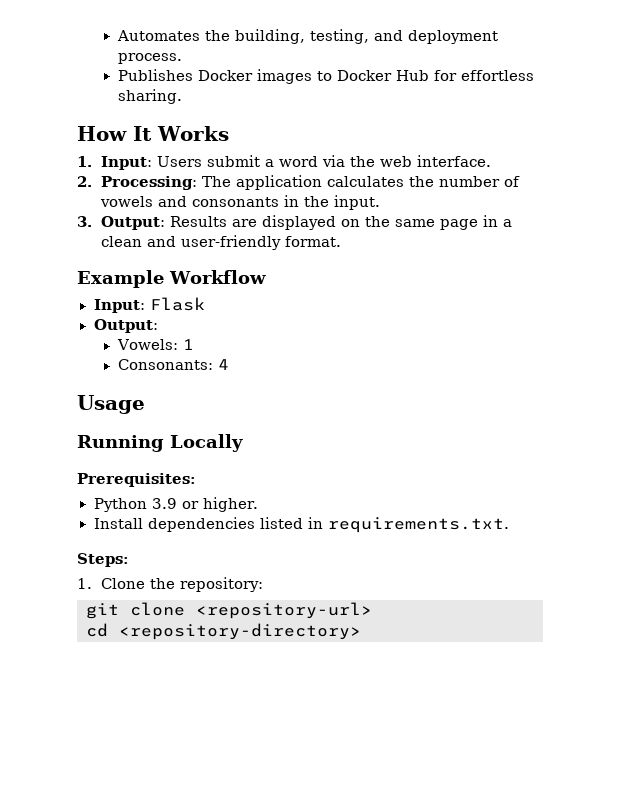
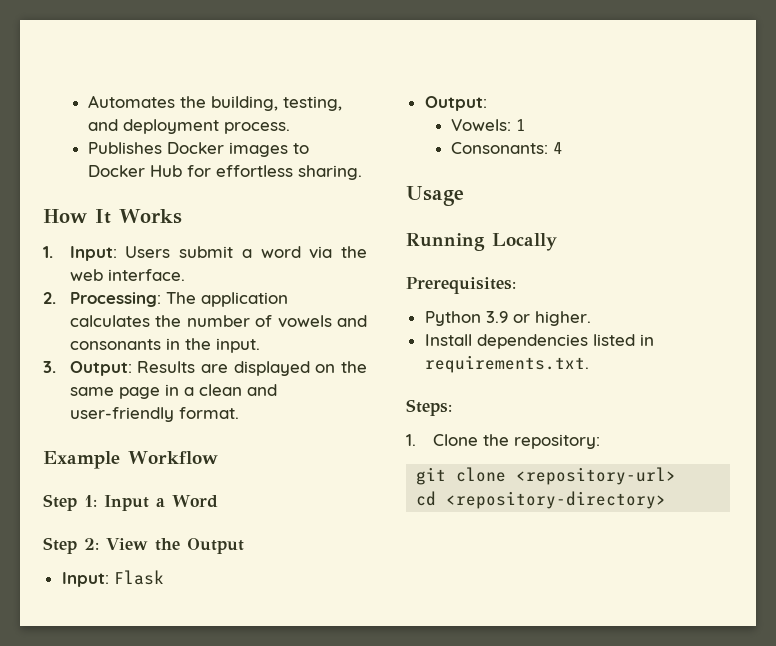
(266, 277) none -> [43,494,218,511] [43,537,244,554] // Step 1: Input a Word // Step 2: View the Output

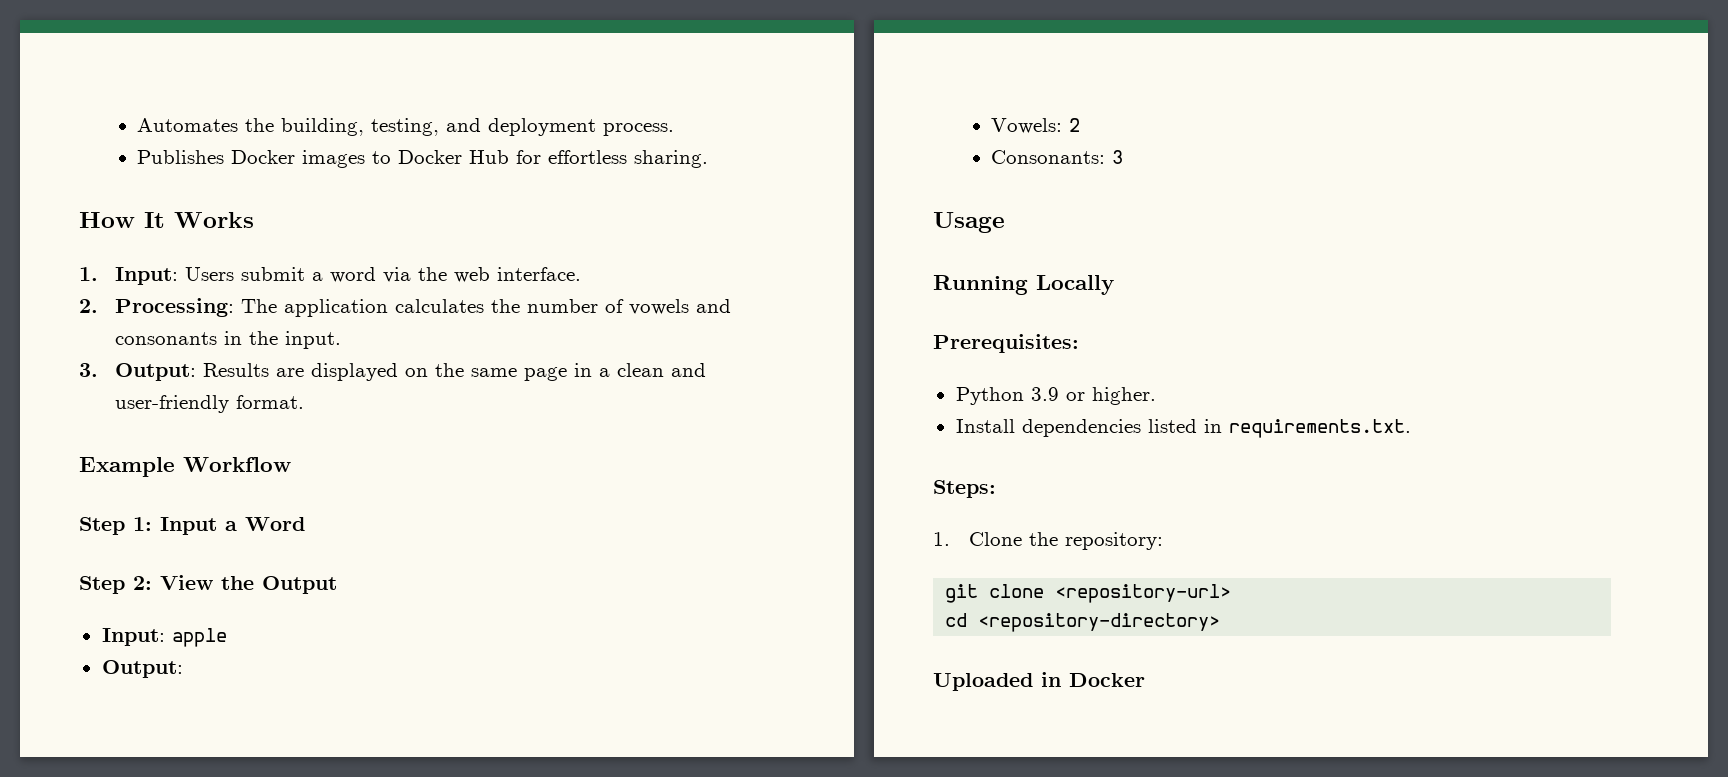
[113,570,164,585] Flask -> [171,628,227,647] apple
[516,119,527,131] 1 -> [1069,118,1081,132] 2
[553,142,564,154] 4 -> [1112,150,1124,164] 3
(667, 500) none -> [933,672,1145,691] // Uploaded in Docker

